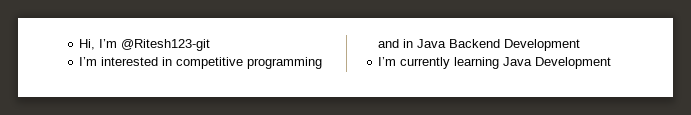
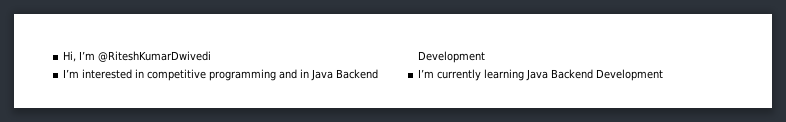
[121,39,211,51] @Ritesh123-git -> [98,51,212,62] @RiteshKumarDwivedi
(533, 61) none -> [551,69,594,79] Backend

